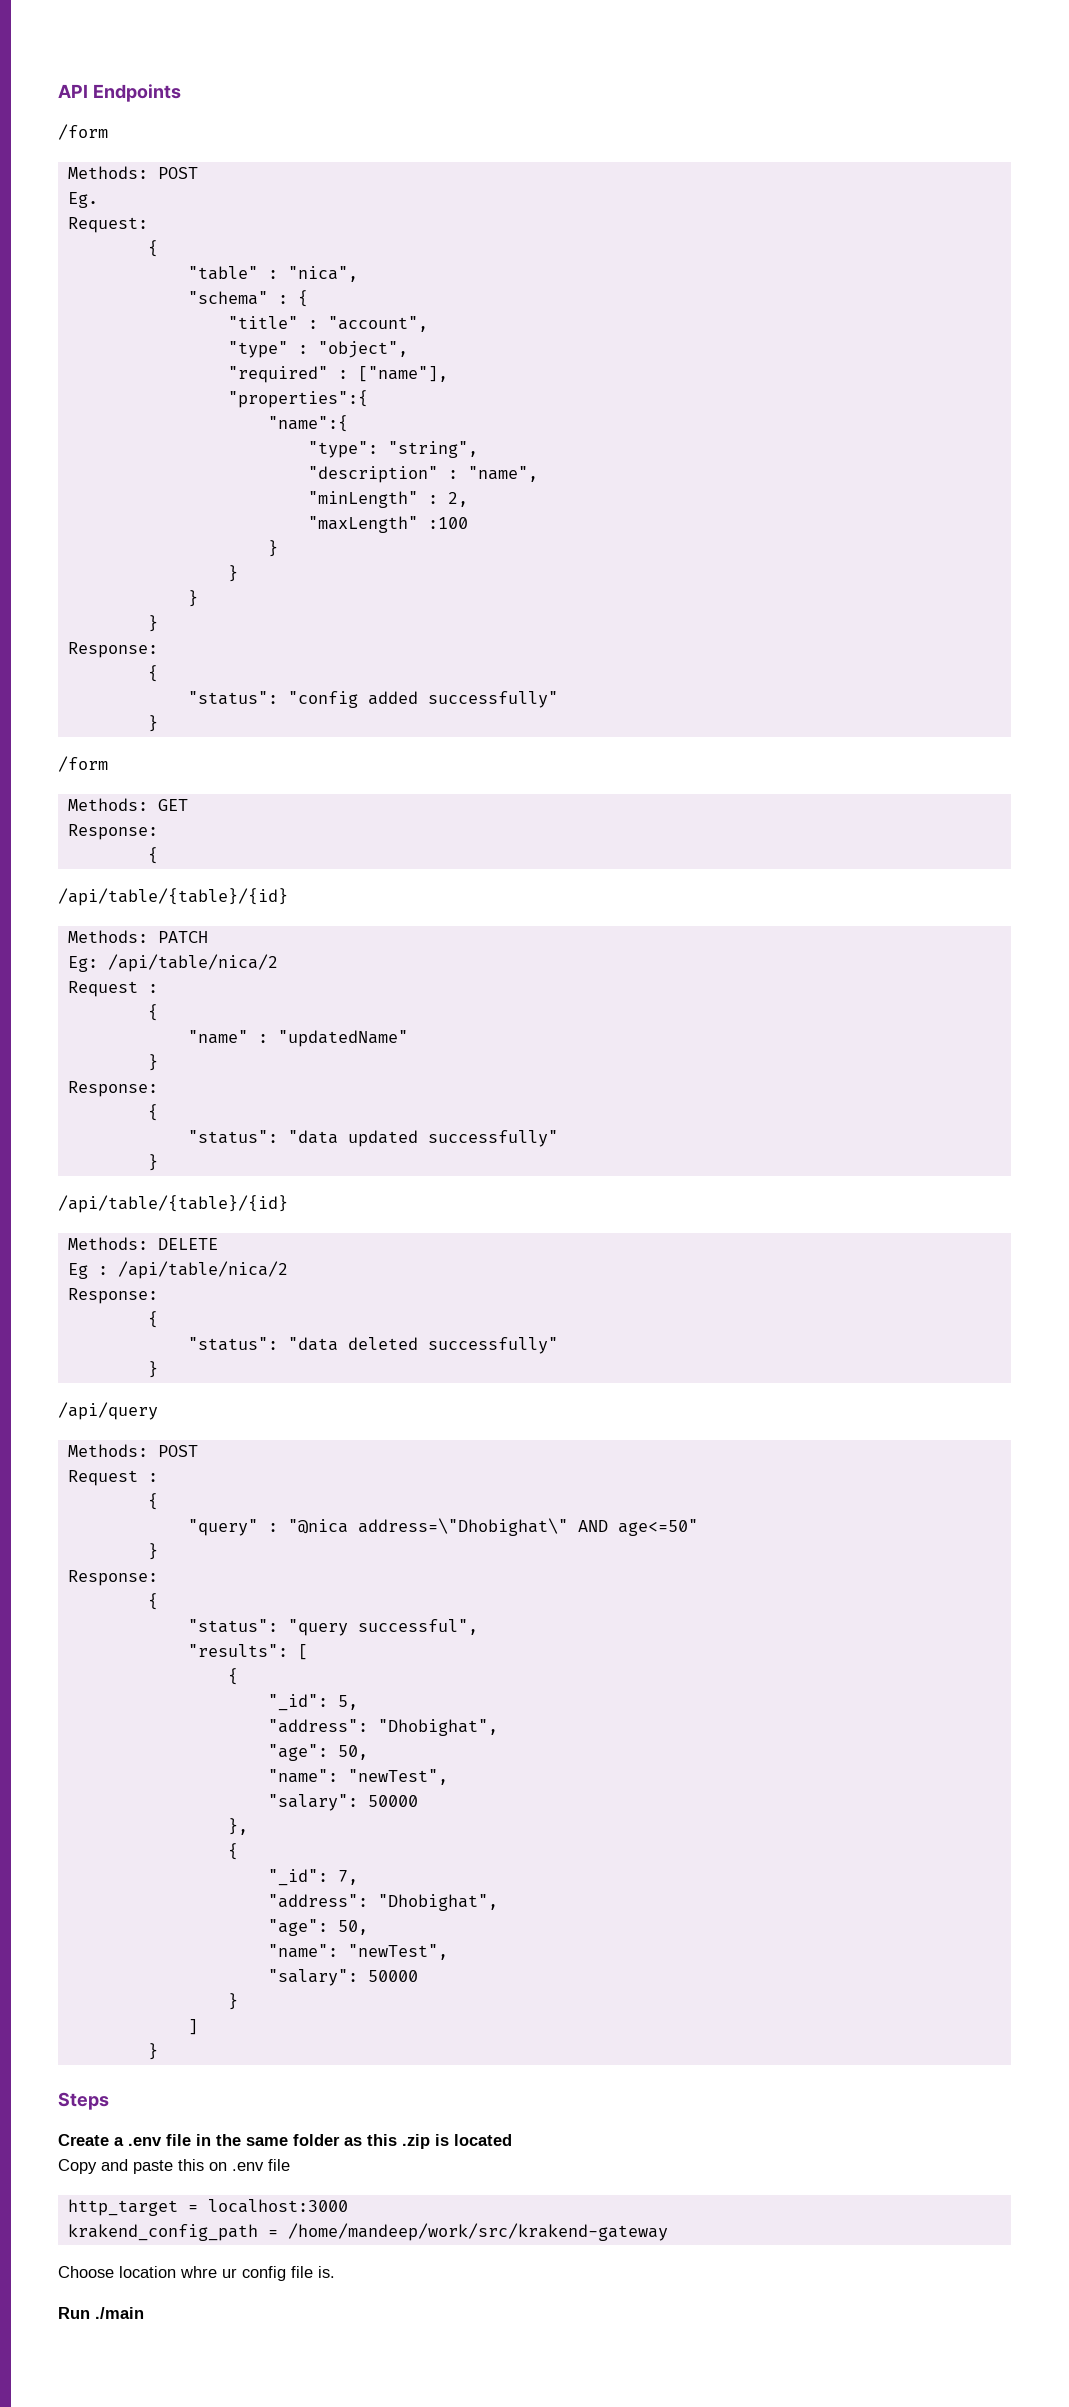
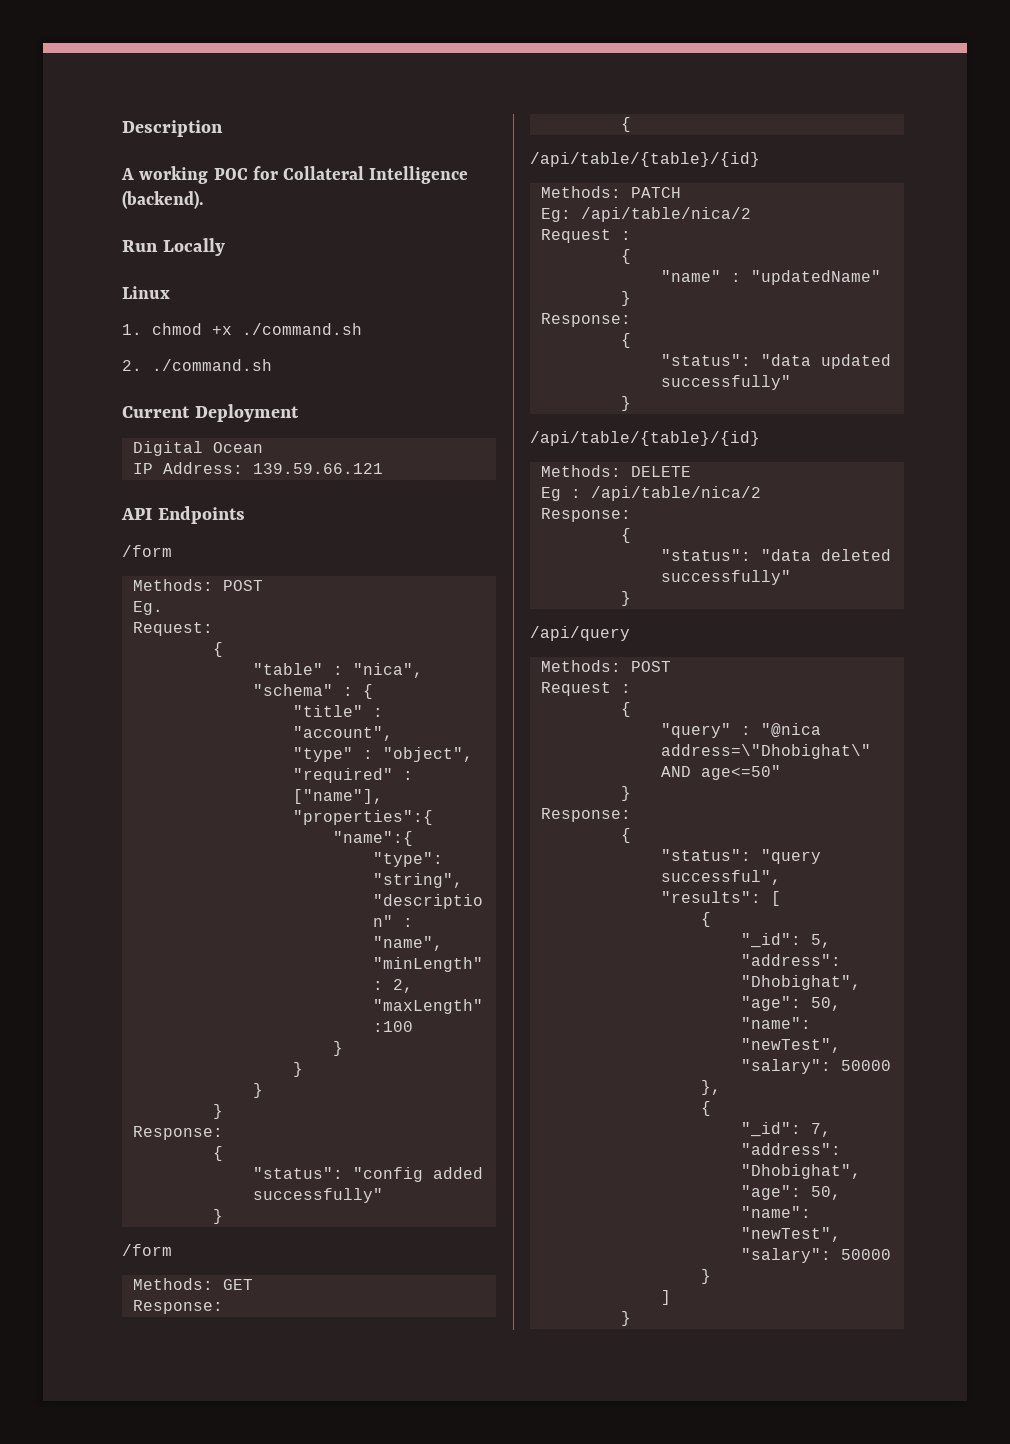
(58, 91) none -> [122,120,223,137] [121,166,469,184] [122,190,204,209] [122,238,225,256] [122,286,170,299] [122,323,362,335] [122,359,272,371] [122,404,299,422] [133,441,264,456] [133,462,384,474] Description // A working POC for Collateral Intelligence (backend). // Run Locally // Linux // 1. chmod +x ./command.sh // 2. ./command.sh // Current Deployment // Digital Ocean // IP Address: 139.59.66.121 //
[58,2092,109,2110] [58,2134,512,2149] [58,2159,290,2174] [67,2199,348,2216] [67,2223,668,2241] [58,2266,335,2281] [58,2307,144,2319] // Steps // Create a .env file in the same folder as this .zip is located // Copy and paste this on .env file // http_target = localhost:3000 // krakend_config_path = /home/mandeep/work/src/krakend-gateway // Choose location whre ur config file is. // Run ./main -> (632, 1318) none

